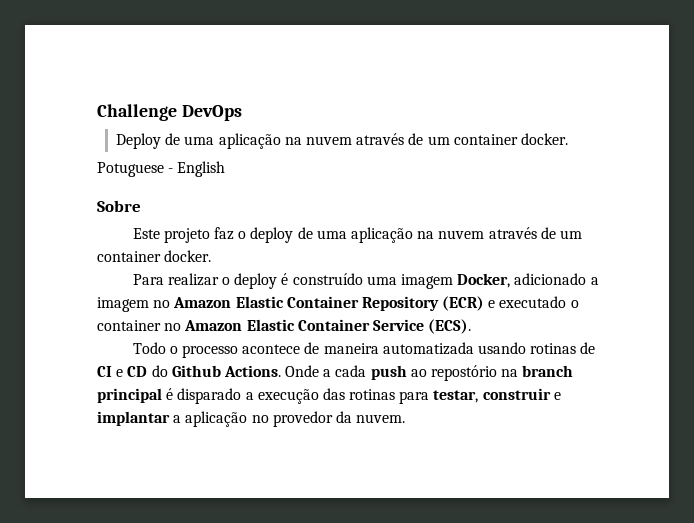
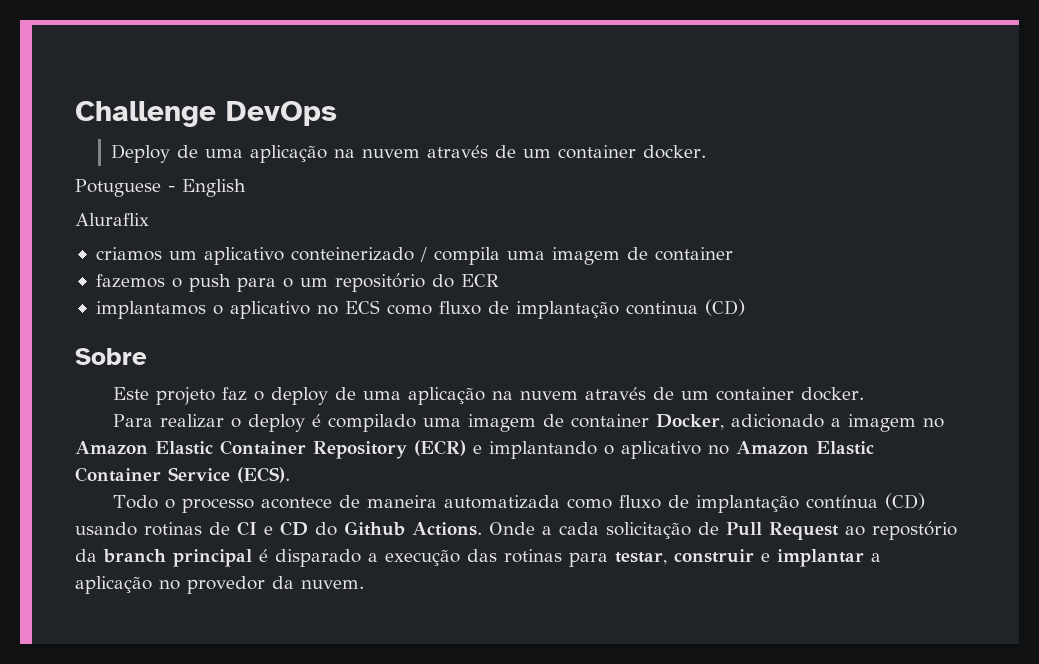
(226, 169) none -> [75,213,149,226] [95,247,733,265] [95,273,499,292] [95,299,745,319] // Aluraflix // criamos um aplicativo conteinerizado / compila uma imagem de container // fazemos o push para o um repositório do ECR // implantamos o aplicativo no ECS como fluxo de implantação continua (CD)
[292,273,453,289] construído uma imagem -> [327,414,649,432] compilado uma imagem de container
[499,296,579,308] [97,320,161,331] executado o container -> [489,441,701,459] implantando o aplicativo
(474, 348) none -> [566,493,925,513] como fluxo de implantação contínua (CD)
[370,365,407,380] push -> [606,522,839,540] solicitação de Pull Request
[501,369,519,377] na -> [75,549,97,562] da

